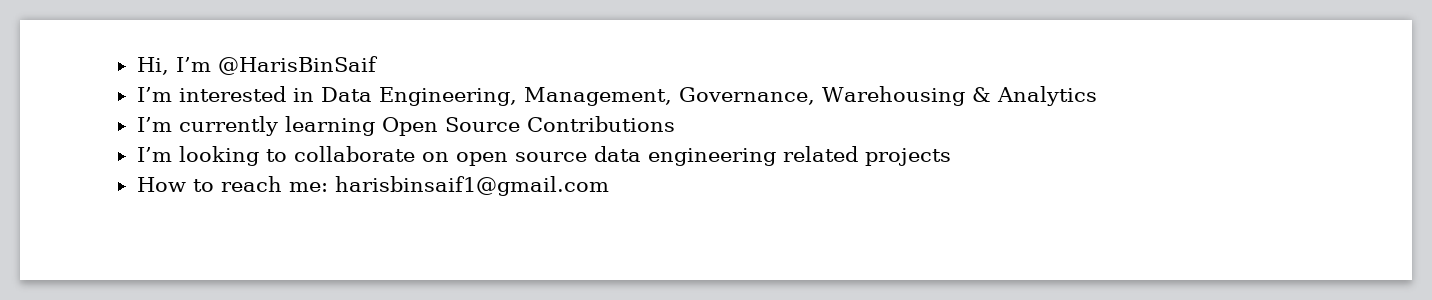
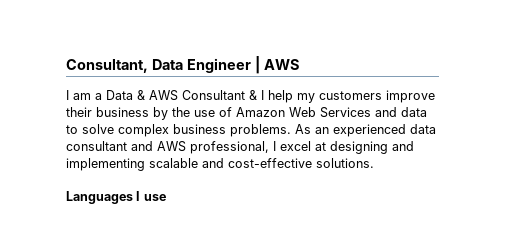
[136,56,378,75] [136,86,1097,106] [136,116,675,136] [136,146,951,166] [136,176,609,196] Hi, I’m @HarisBinSaif // I’m interested in Data Engineering, Management, Governance, Warehousing & Analytics // I’m currently learning Open Source Contributions // I’m looking to collaborate on open source data engineering related projects // How to reach me: harisbinsaif1@gmail.com -> [66,56,300,74] [66,90,435,103] [66,107,427,120] [66,124,436,137] [66,141,414,154] [66,158,374,171] [66,191,166,204] Consultant, Data Engineer | AWS // I am a Data & AWS Consultant & I help my customers improve their business by the use of Amazon Web Services and data to solve complex business problems. As an experienced data consultant and AWS professional, I excel at designing and implementing scalable and cost-effective solutions. // Languages I use

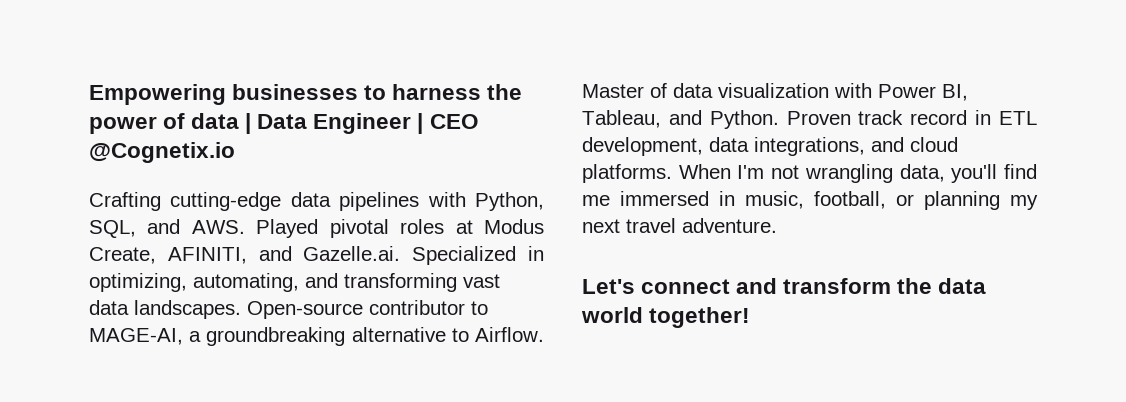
[66,56,300,74] [66,90,435,103] [66,107,427,120] [66,124,436,137] [66,141,414,154] [66,158,374,171] [66,191,166,204] Consultant, Data Engineer | AWS // I am a Data & AWS Consultant & I help my customers improve their business by the use of Amazon Web Services and data to solve complex business problems. As an experienced data consultant and AWS professional, I excel at designing and implementing scalable and cost-effective solutions. // Languages I use -> [89,84,523,105] [89,113,479,134] [89,142,235,163] [89,192,544,211] [89,219,544,238] [89,246,544,265] [89,273,500,292] [89,300,488,319] [89,327,544,346] [582,83,968,101] [582,110,1037,129] [582,137,958,156] [582,164,1037,183] [582,191,1038,210] [582,218,777,233] [582,278,987,294] [581,307,751,328] Empowering businesses to harness the power of data | Data Engineer | CEO @Cognetix.io // Crafting cutting-edge data pipelines with Python, SQL, and AWS. Played pivotal roles at Modus Create, AFINITI, and Gazelle.ai. Specialized in optimizing, automating, and transforming vast data landscapes. Open-source contributor to MAGE-AI, a groundbreaking alternative to Airflow. Master of data visualization with Power BI, Tableau, and Python. Proven track record in ETL development, data integrations, and cloud platforms. When I'm not wrangling data, you'll find me immersed in music, football, or planning my next travel adventure. // Let's connect and transform the data world together!

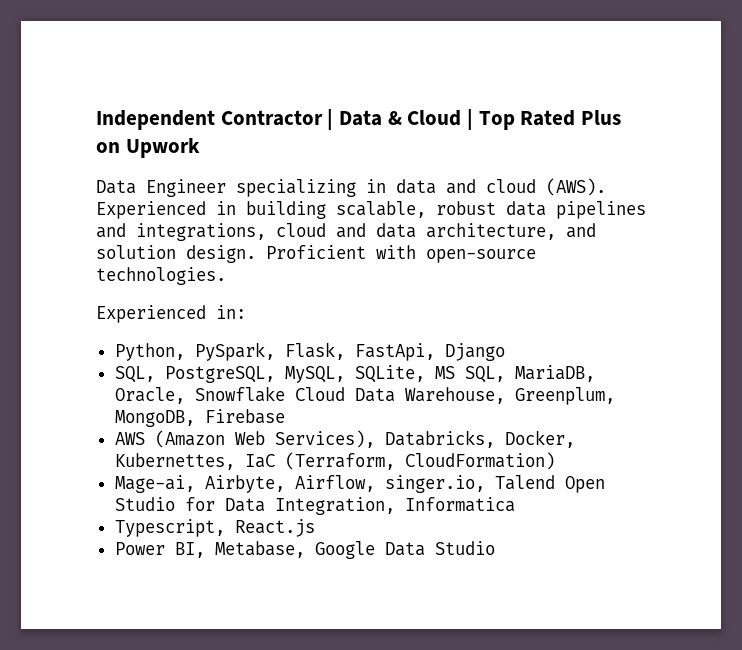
[89,84,523,105] [89,113,479,134] [89,142,235,163] [89,192,544,211] [89,219,544,238] [89,246,544,265] [89,273,500,292] [89,300,488,319] [89,327,544,346] [582,83,968,101] [582,110,1037,129] [582,137,958,156] [582,164,1037,183] [582,191,1038,210] [582,218,777,233] [582,278,987,294] [581,307,751,328] Empowering businesses to harness the power of data | Data Engineer | CEO @Cognetix.io // Crafting cutting-edge data pipelines with Python, SQL, and AWS. Played pivotal roles at Modus Create, AFINITI, and Gazelle.ai. Specialized in optimizing, automating, and transforming vast data landscapes. Open-source contributor to MAGE-AI, a groundbreaking alternative to Airflow. Master of data visualization with Power BI, Tableau, and Python. Proven track record in ETL development, data integrations, and cloud platforms. When I'm not wrangling data, you'll find me immersed in music, football, or planning my next travel adventure. // Let's connect and transform the data world together! -> [96,109,622,130] [96,138,200,158] [96,178,606,197] [96,201,646,219] [96,223,596,241] [96,245,536,263] [96,267,226,285] [96,305,246,323] [114,342,505,361] [114,365,595,383] [114,386,615,405] [114,409,285,427] [114,430,575,448] [114,452,555,470] [114,475,605,493] [114,497,515,515] [114,519,315,537] [114,541,495,559] Independent Contractor | Data & Cloud | Top Rated Plus on Upwork // Data Engineer specializing in data and cloud (AWS). Experienced in building scalable, robust data pipelines and integrations, cloud and data architecture, and solution design. Proficient with open-source technologies. // Experienced in: // Python, PySpark, Flask, FastApi, Django // SQL, PostgreSQL, MySQL, SQLite, MS SQL, MariaDB, Oracle, Snowflake Cloud Data Warehouse, Greenplum, MongoDB, Firebase // AWS (Amazon Web Services), Databricks, Docker, Kubernettes, IaC (Terraform, CloudFormation) // Mage-ai, Airbyte, Airflow, singer.io, Talend Open Studio for Data Integration, Informatica // Typescript, React.js // Power BI, Metabase, Google Data Studio

